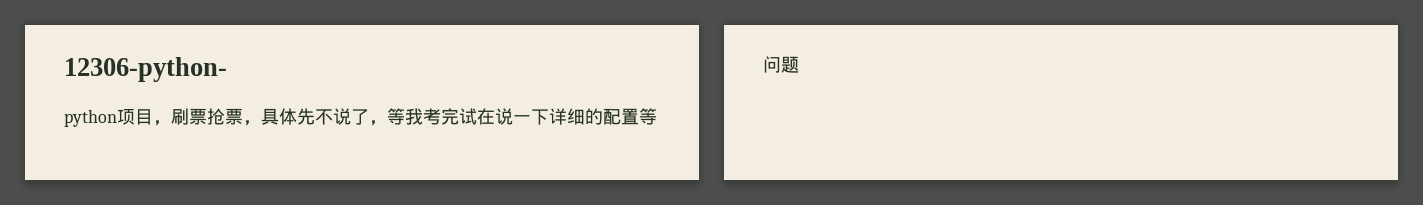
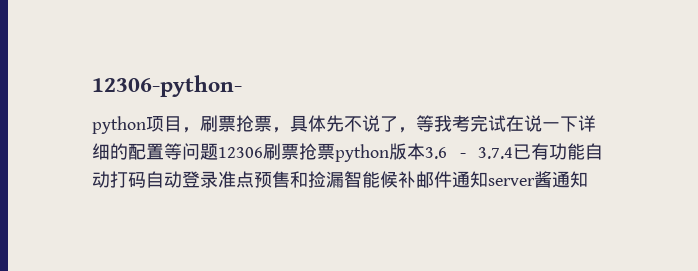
(799, 64) none -> [218,143,603,162] [92,171,588,188] 12306刷票抢票python版本3.6 - 3.7.4已有功能自动打码自动登录准点预售和捡漏智能候补邮件通知server酱通知

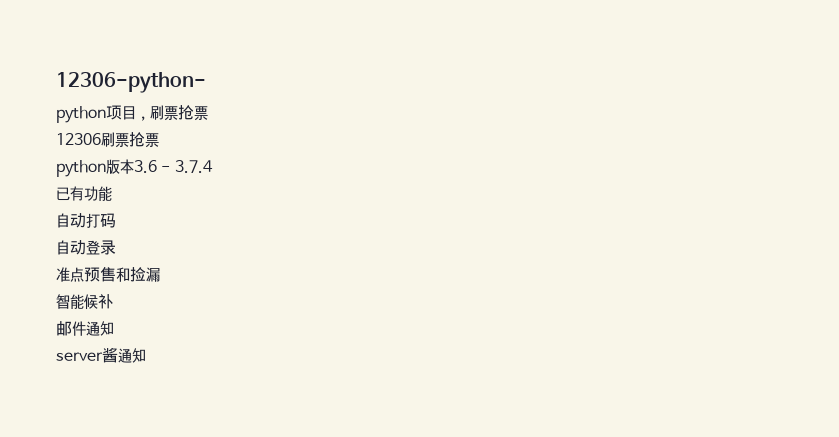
[272,115,596,133] [92,143,218,160] ，具体先不说了，等我考完试在说一下详细的配置等问题 -> (208, 113) //
(335, 151) none -> (159, 140) //
(513, 153) none -> (213, 166) //
(585, 151) none -> (112, 193) //
(146, 180) none -> (116, 220) //
(218, 179) none -> (116, 247) //
(344, 179) none -> (160, 274) //
(416, 179) none -> (114, 301) //
(488, 179) none -> (114, 328) //

